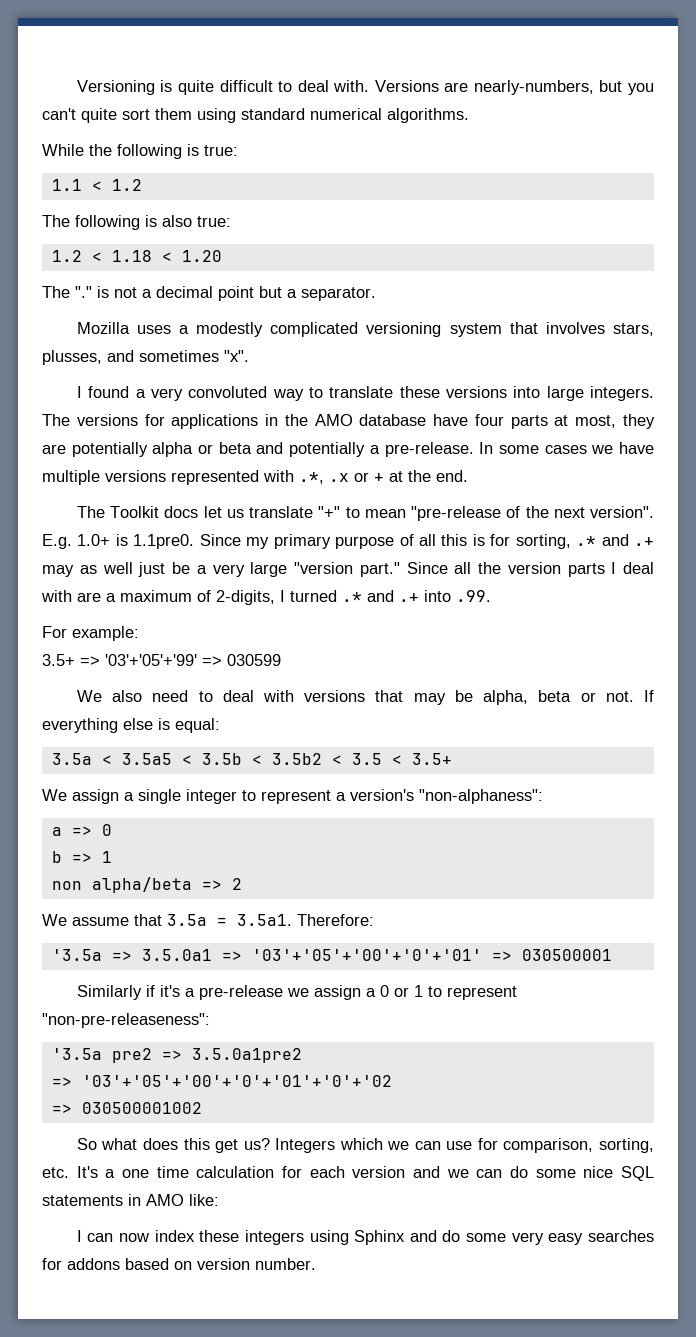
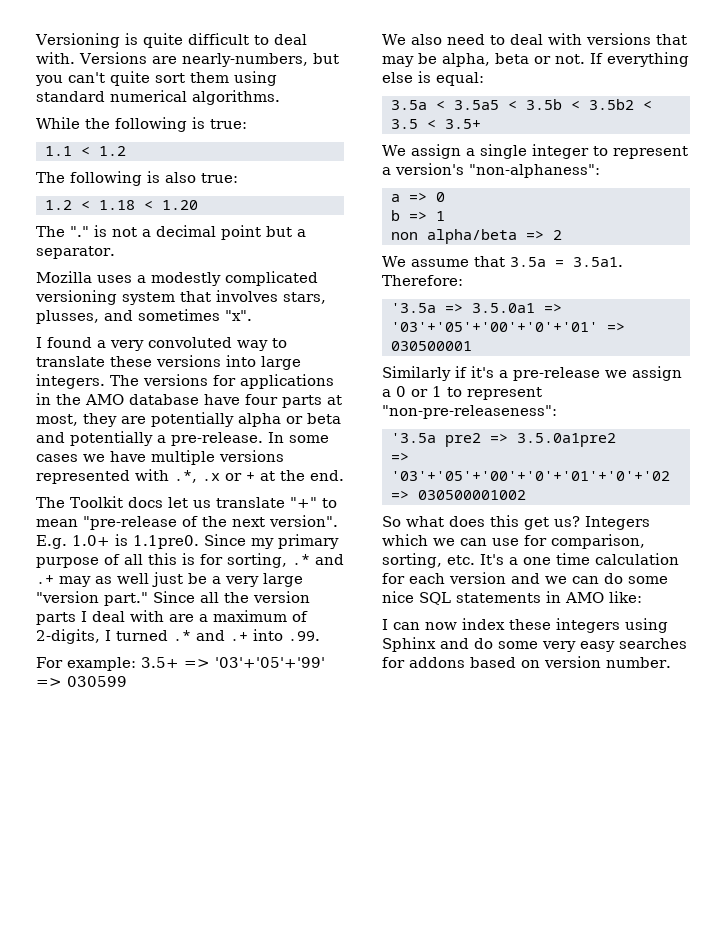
(139, 633) // -> (136, 664) none

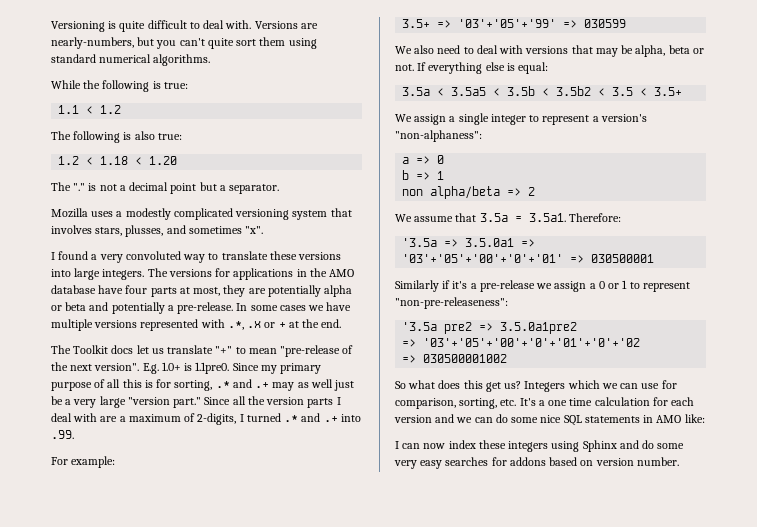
(136, 664) none -> (116, 462) //

